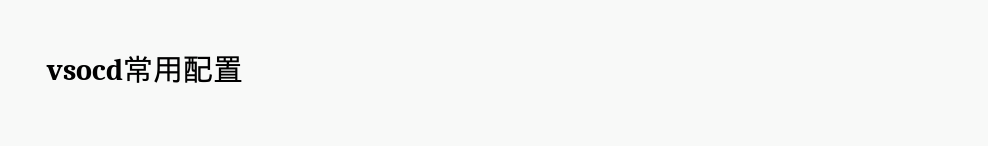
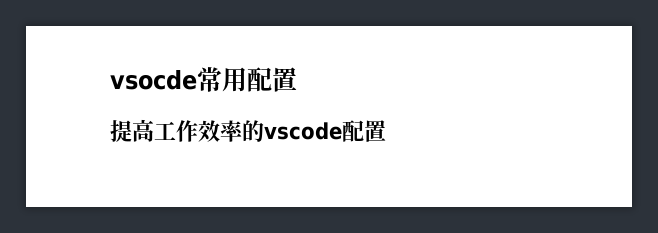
[46,58,123,80] vsocd -> [110,70,197,90] vsocde
(243, 69) none -> [110,119,386,142] // 提高工作效率的vscode配置

